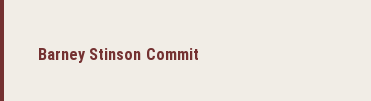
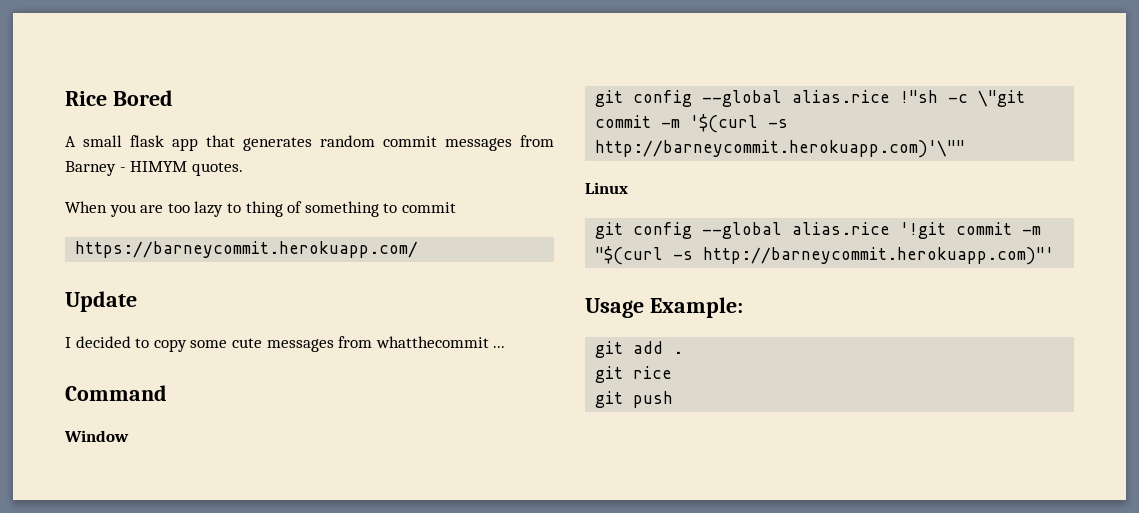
[38,48,199,63] Barney Stinson Commit -> [65,90,173,106] [65,135,554,151] [65,161,243,176] [65,201,456,217] [75,241,419,258] [65,291,137,312] [65,336,506,352] [65,385,167,401] [64,430,129,442] [595,90,1026,107] [595,114,789,133] [595,140,966,158] [585,182,628,194] [595,222,1042,239] [595,246,1055,265] [585,297,743,318] [595,341,684,358] [595,366,673,383] [595,391,674,408] Rice Bored // A small flask app that generates random commit messages from Barney - HIMYM quotes. // When you are too lazy to thing of something to commit // https://barneycommit.herokuapp.com/ // Update // I decided to copy some cute messages from whatthecommit ... // Command // Window // git config --global alias.rice !"sh -c \"git commit -m '$(curl -s http://barneycommit.herokuapp.com)'\"" // Linux // git config --global alias.rice '!git commit -m "$(curl -s http://barneycommit.herokuapp.com)"' // Usage Example: // git add . // git rice // git push

